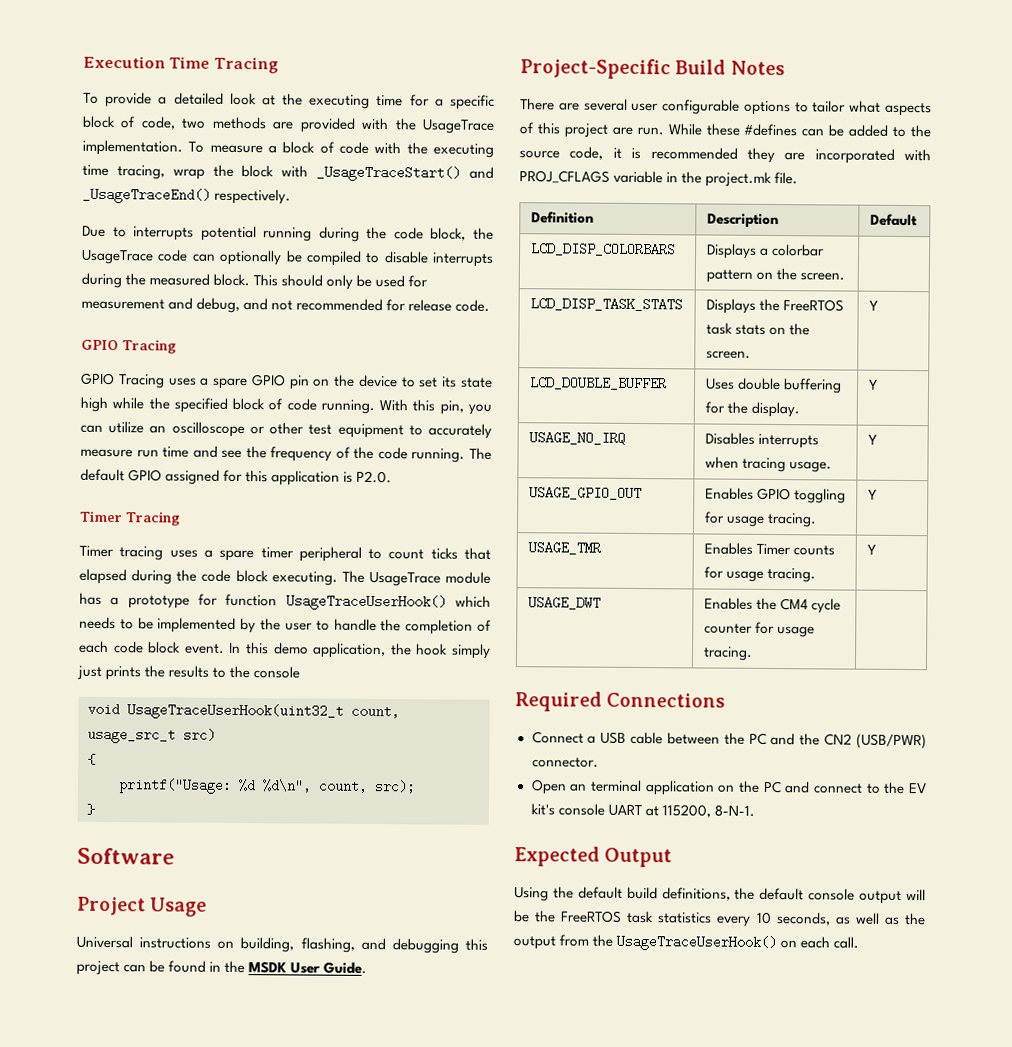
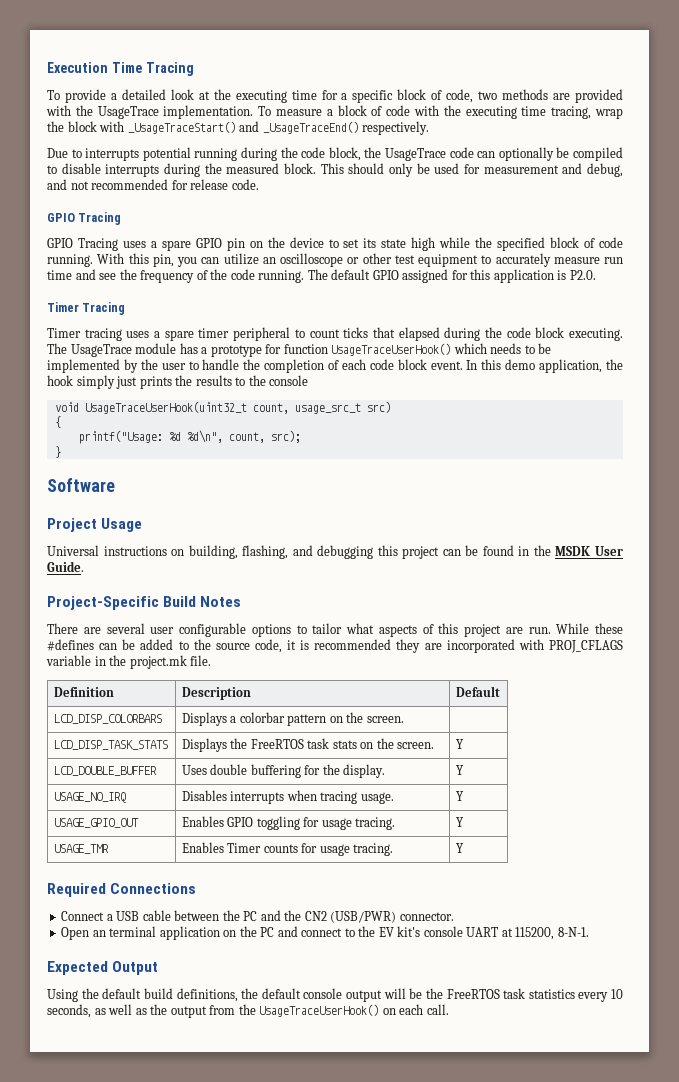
[527,596,601,610] [703,597,842,614] [703,621,816,638] [702,646,753,661] // USAGE_DWT | Enables the CM4 cycle counter for usage tracing. | -> (464, 848) none

